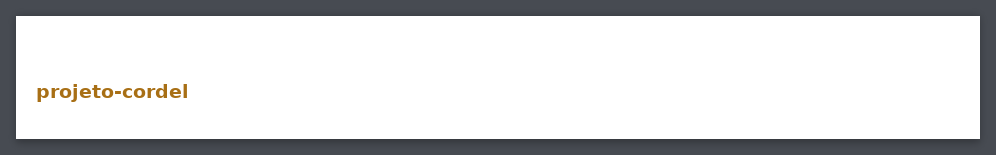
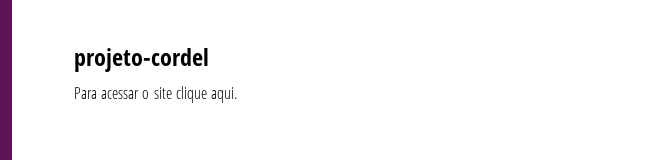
(189, 93) none -> [74,86,237,103] // Para acessar o site clique aqui.

